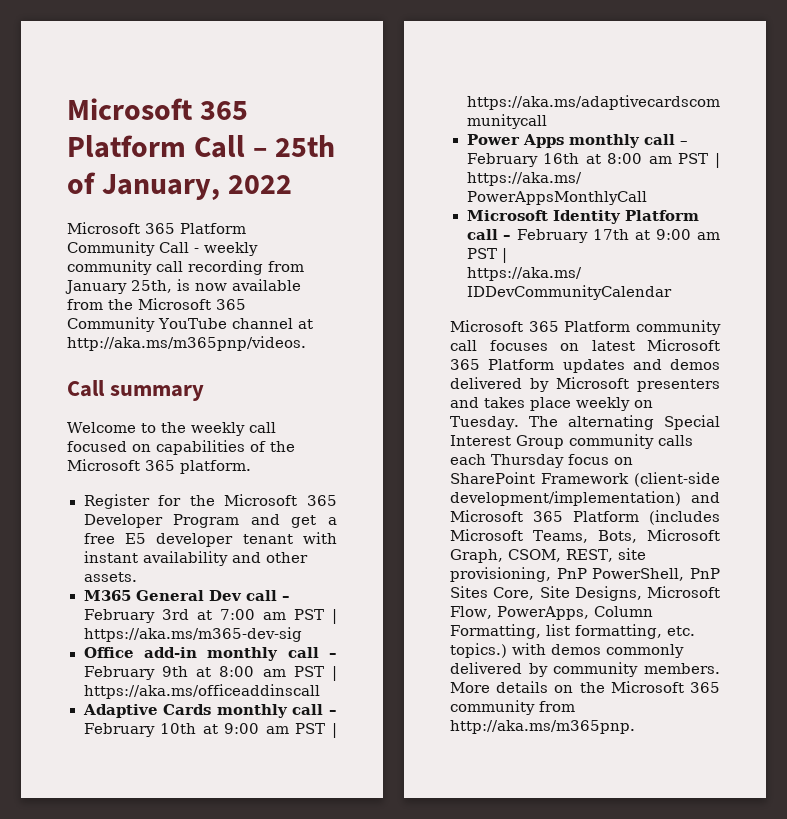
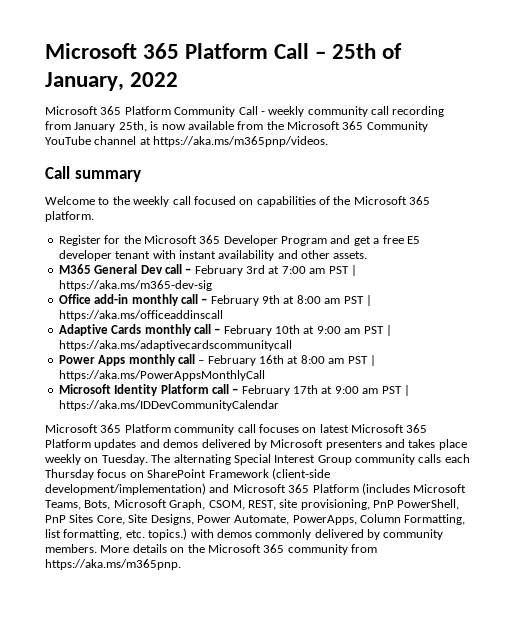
[67,336,306,351] http://aka.ms/m365pnp/videos. -> [153,136,329,147] https://aka.ms/m365pnp/videos.
[647,586,720,598] [450,606,492,619] Microsoft Flow, -> [196,515,290,525] Power Automate,
[450,720,635,734] http://aka.ms/m365pnp. -> [45,559,181,570] https://aka.ms/m365pnp.

